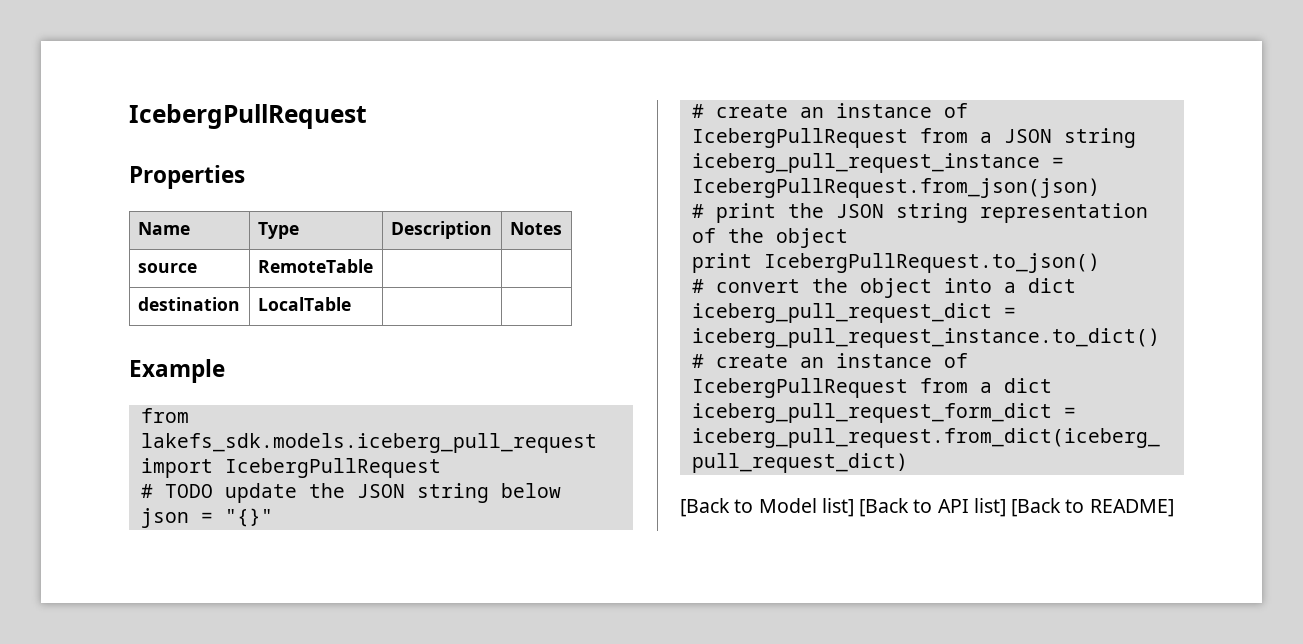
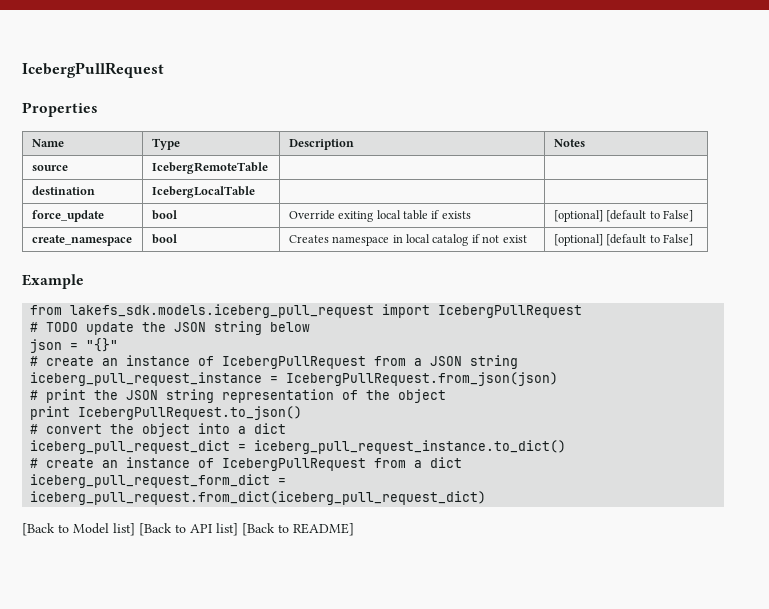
[257,259,373,273] RemoteTable -> [151,162,268,174] IcebergRemoteTable
[257,297,351,311] LocalTable | | -> [151,186,255,198] [31,210,104,222] [151,210,177,220] [288,210,471,222] [553,210,693,222] [31,235,132,246] [151,234,177,244] [288,234,527,246] [553,234,693,246] IcebergLocalTable | | // force_update | bool | Override exiting local table if exists | [optional] [default to False] // create_namespace | bool | Creates namespace in local catalog if not exist | [optional] [default to False]

